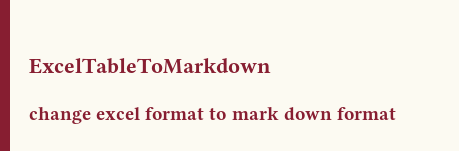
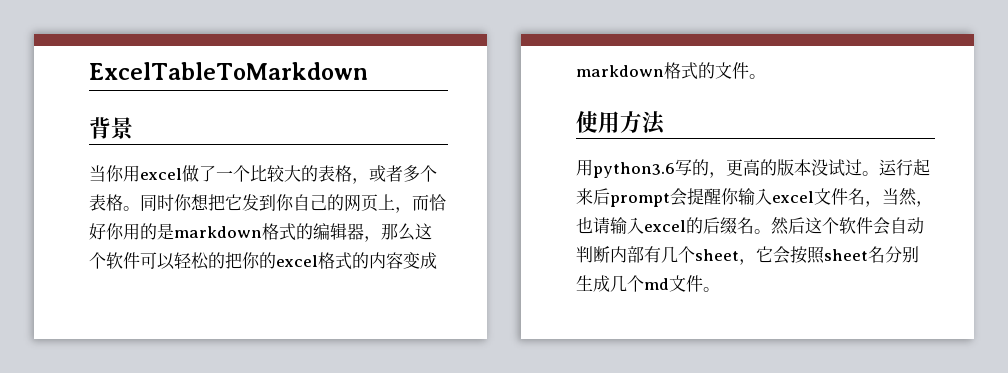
[29,107,396,124] change excel format to mark down format -> [89,117,133,140] [89,165,437,184] [89,194,446,213] [89,223,432,242] [89,252,437,270] [576,62,766,80] [576,111,666,135] [576,159,930,178] [576,188,933,207] [576,217,924,235] [576,246,919,265] [576,275,720,292] 背景 // 当你用excel做了一个比较大的表格，或者多个表格。同时你想把它发到你自己的网页上，而恰好你用的是markdown格式的编辑器，那么这个软件可以轻松的把你的excel格式的内容变成markdown格式的文件。 // 使用方法 // 用python3.6写的，更高的版本没试过。运行起来后prompt会提醒你输入excel文件名，当然，也请输入excel的后缀名。然后这个软件会自动判断内部有几个sheet，它会按照sheet名分别生成几个md文件。

